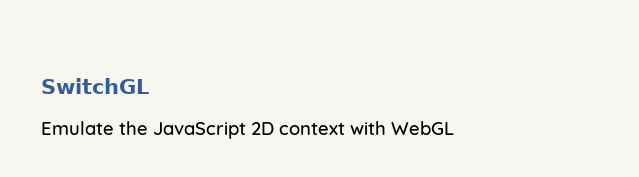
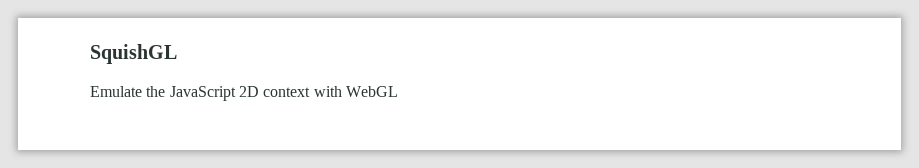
[41,78,149,94] SwitchGL -> [90,44,177,64] SquishGL

